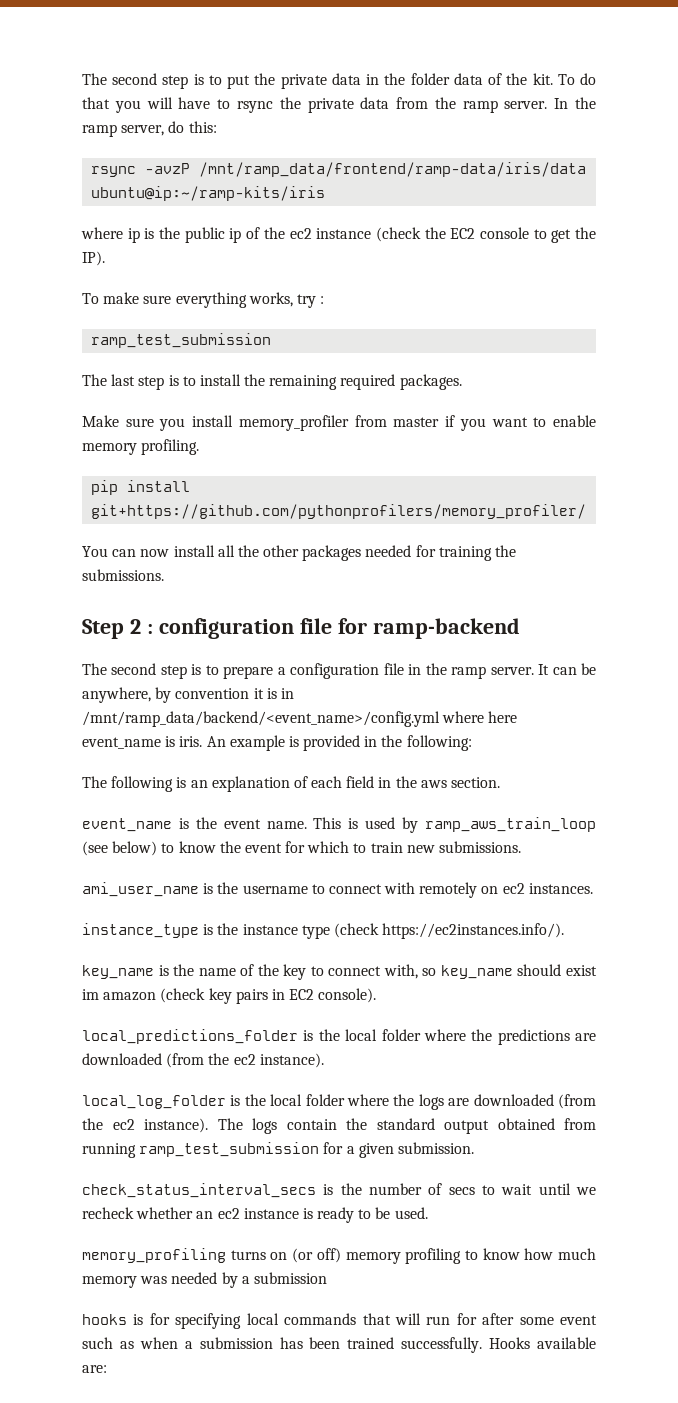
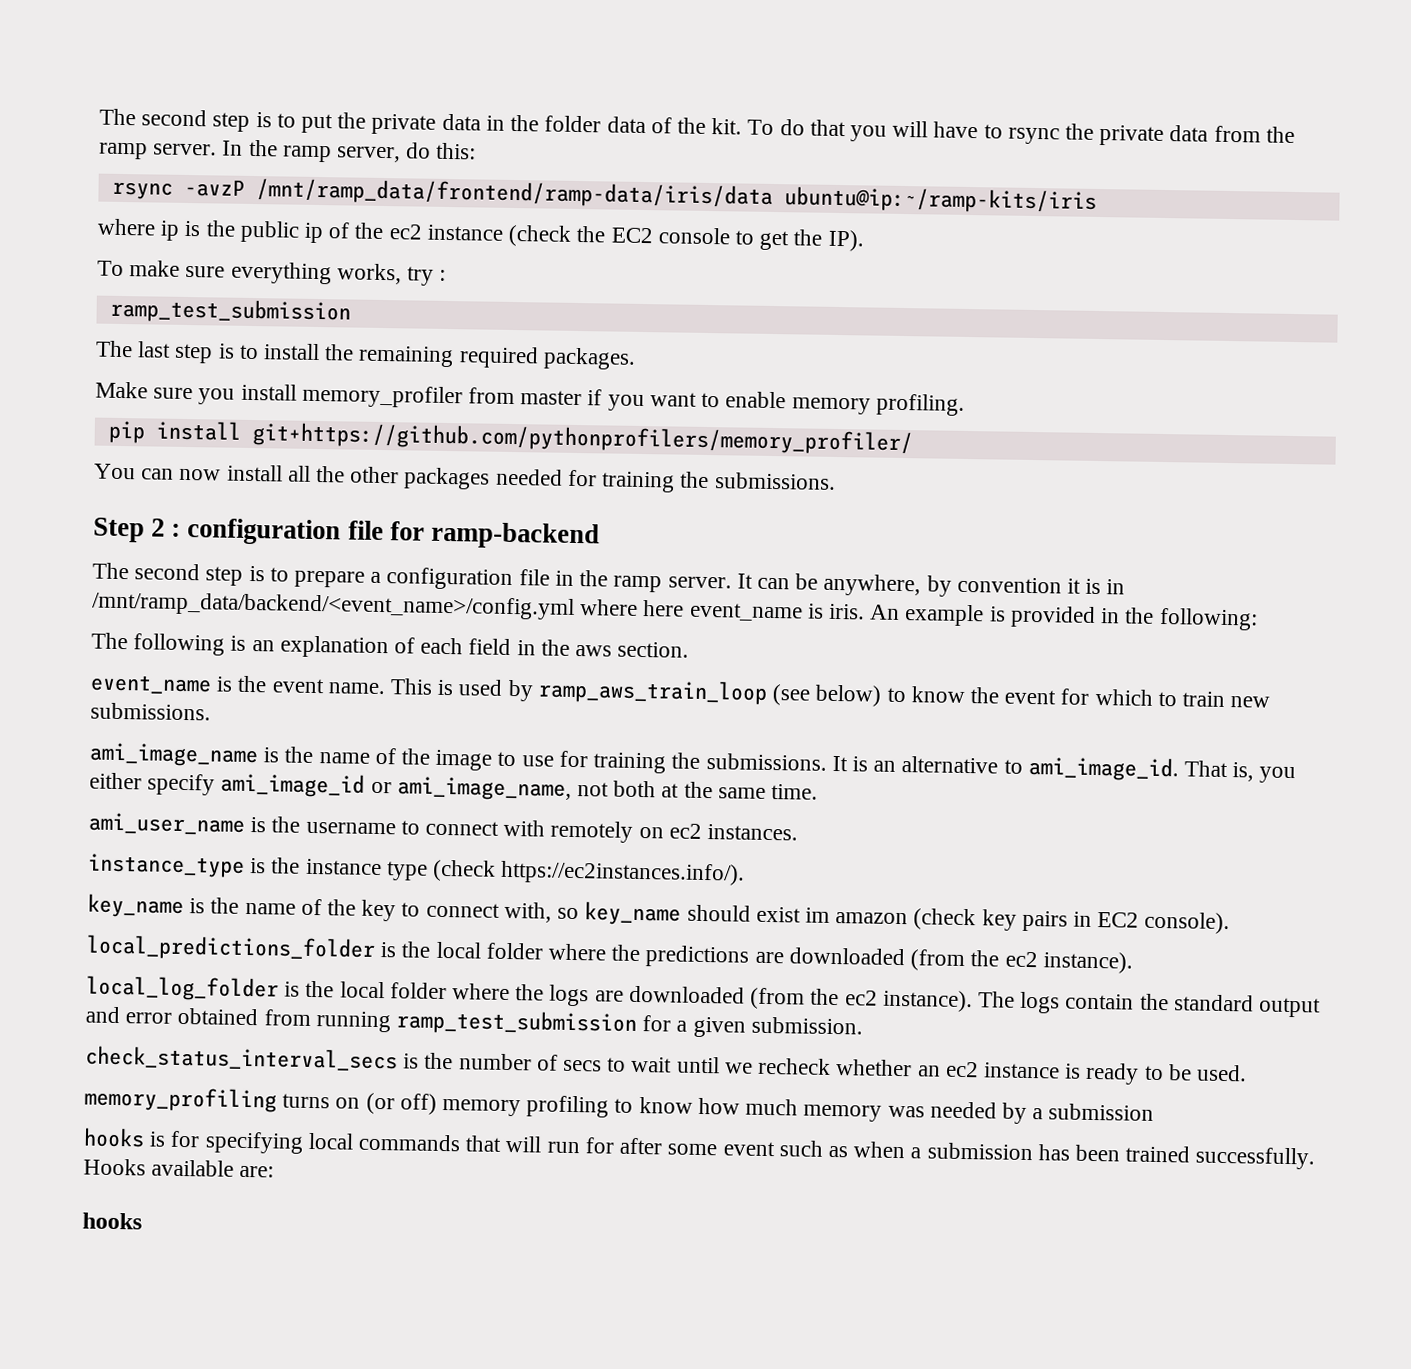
(522, 847) none -> [89,742,1297,784] [89,772,819,801] // ami_image_name is the name of the image to use for training the submissions. It is an alternative to ami_image_id. That is, you either specify ami_image_id or ami_image_name, not both at the same time.
(489, 1127) none -> [85,1006,173,1024] and error
(107, 1369) none -> [82,1212,142,1230] // hooks

